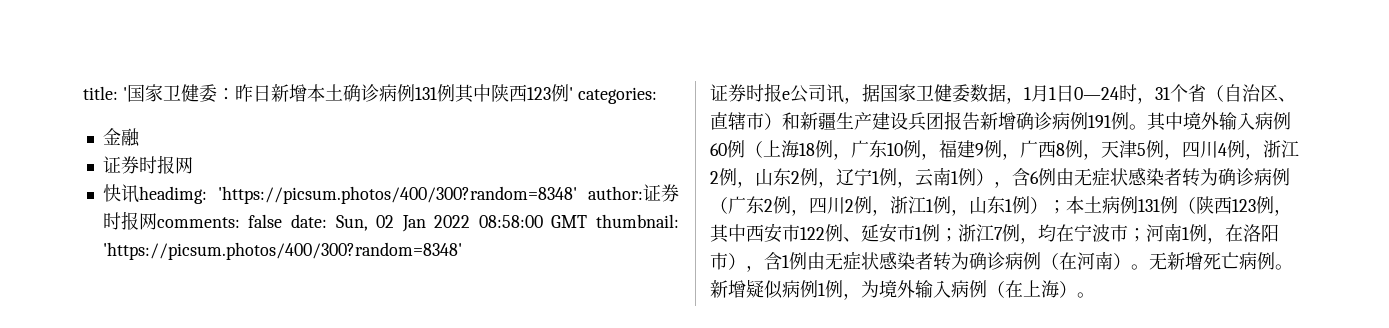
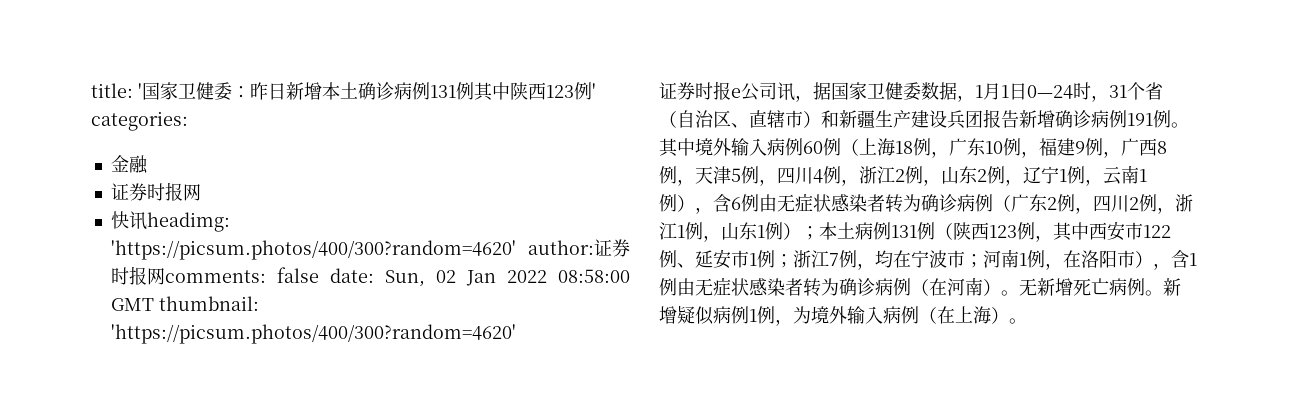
[217,186,577,204] 'https://picsum.photos/400/300?random=8348' -> [110,240,516,260] 'https://picsum.photos/400/300?random=4620'
[102,242,462,260] 'https://picsum.photos/400/300?random=8348' -> [110,324,516,344] 'https://picsum.photos/400/300?random=4620'

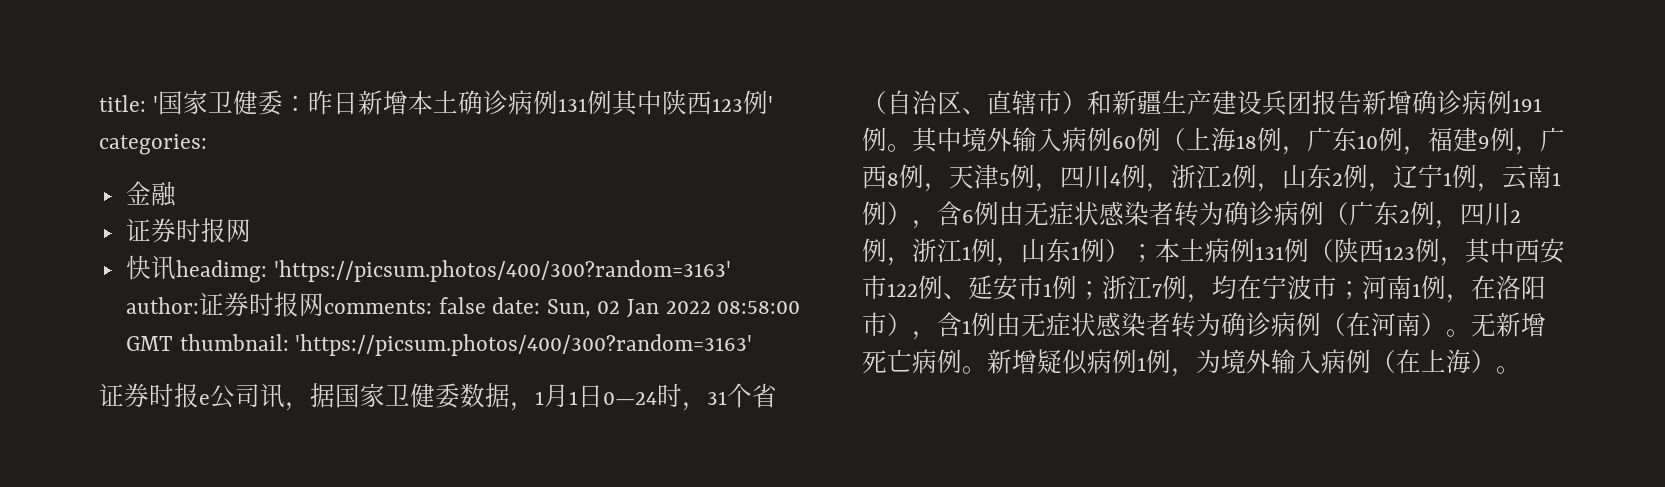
[110,240,516,260] 'https://picsum.photos/400/300?random=4620' -> [273,260,731,282] 'https://picsum.photos/400/300?random=3163'
[110,324,516,344] 'https://picsum.photos/400/300?random=4620' -> [295,334,753,356] 'https://picsum.photos/400/300?random=3163'

